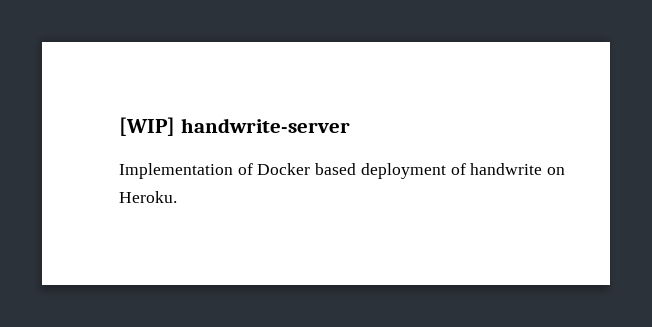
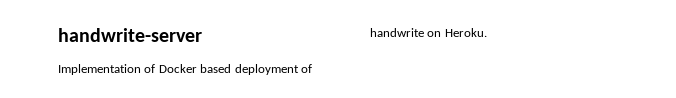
[119,117,175,136] [WIP] -> (58, 35) none

